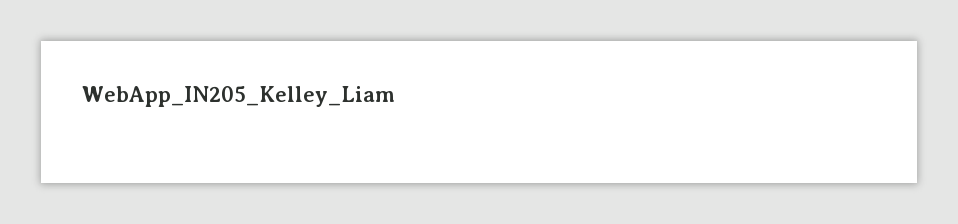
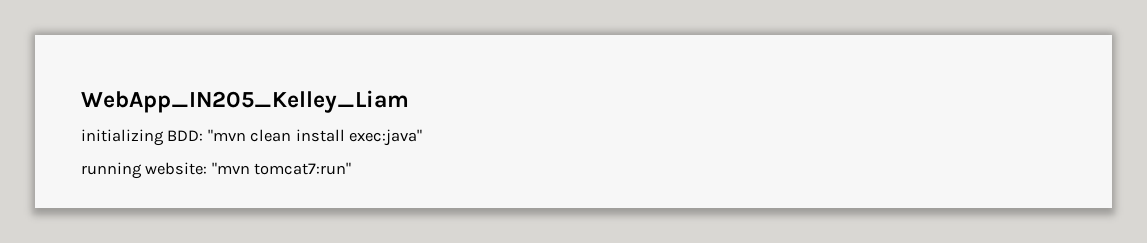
(395, 96) none -> [81,129,423,146] [81,162,352,179] // initializing BDD: "mvn clean install exec:java" // running website: "mvn tomcat7:run"

